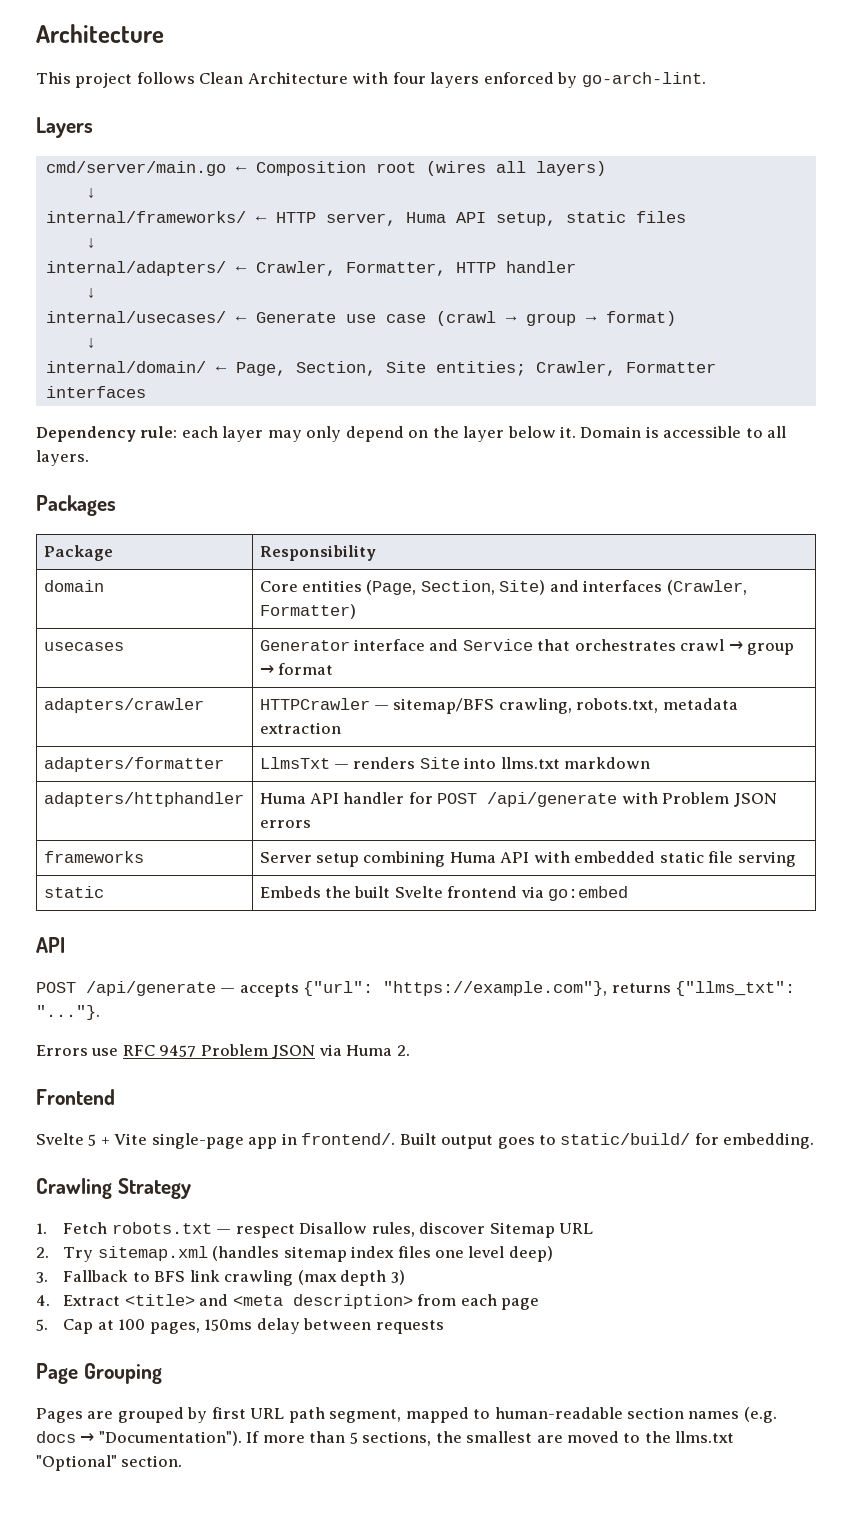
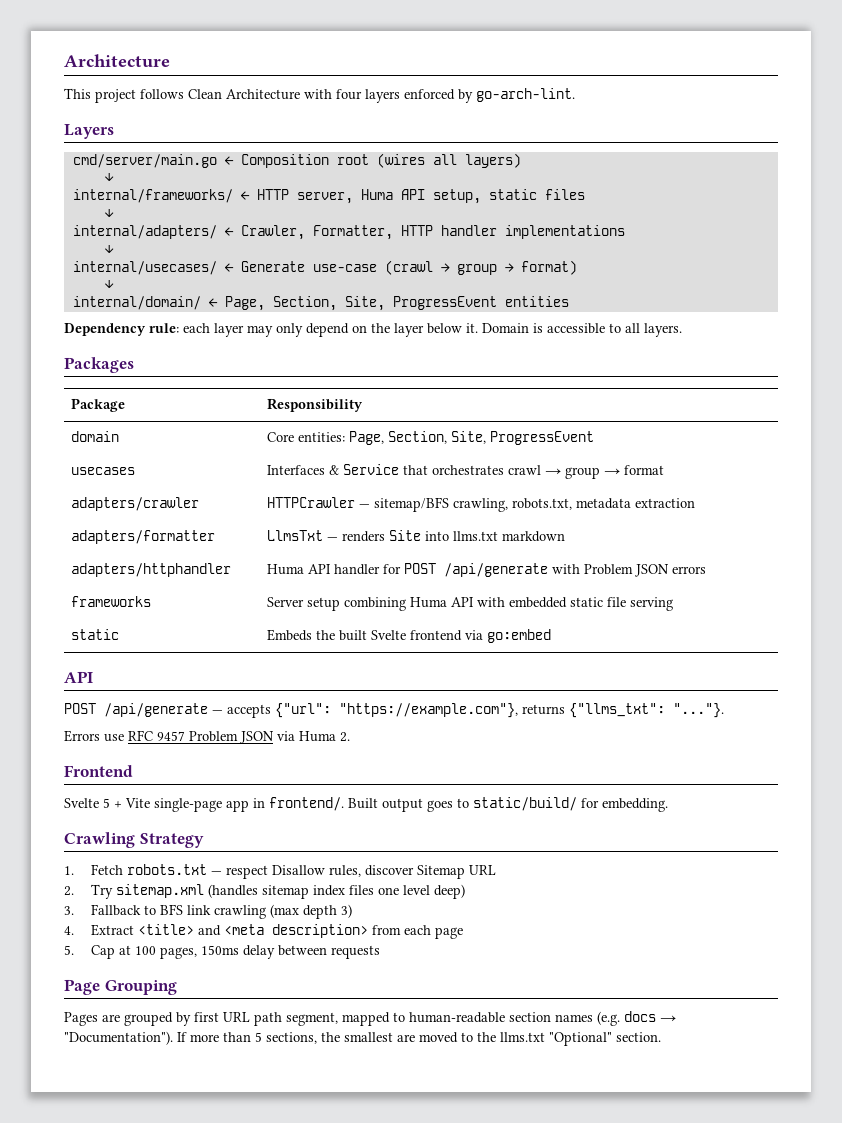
(576, 267) none -> [504,225,625,239] implementations
[345,314,426,323] use case -> [312,264,377,272] use-case
[385,361,716,376] [45,386,146,398] Site entities; Crawler, Formatter interfaces -> [344,296,569,311] Site, ProgressEvent entities
[302,580,747,595] [259,604,356,619] [43,642,124,651] [259,639,459,651] entities (Page, Section, Site) and interfaces (Crawler, Formatter) // usecases | Generator interface and -> [297,431,594,445] [70,467,135,475] [266,465,339,475] entities: Page, Section, Site, ProgressEvent // usecases | Interfaces &

